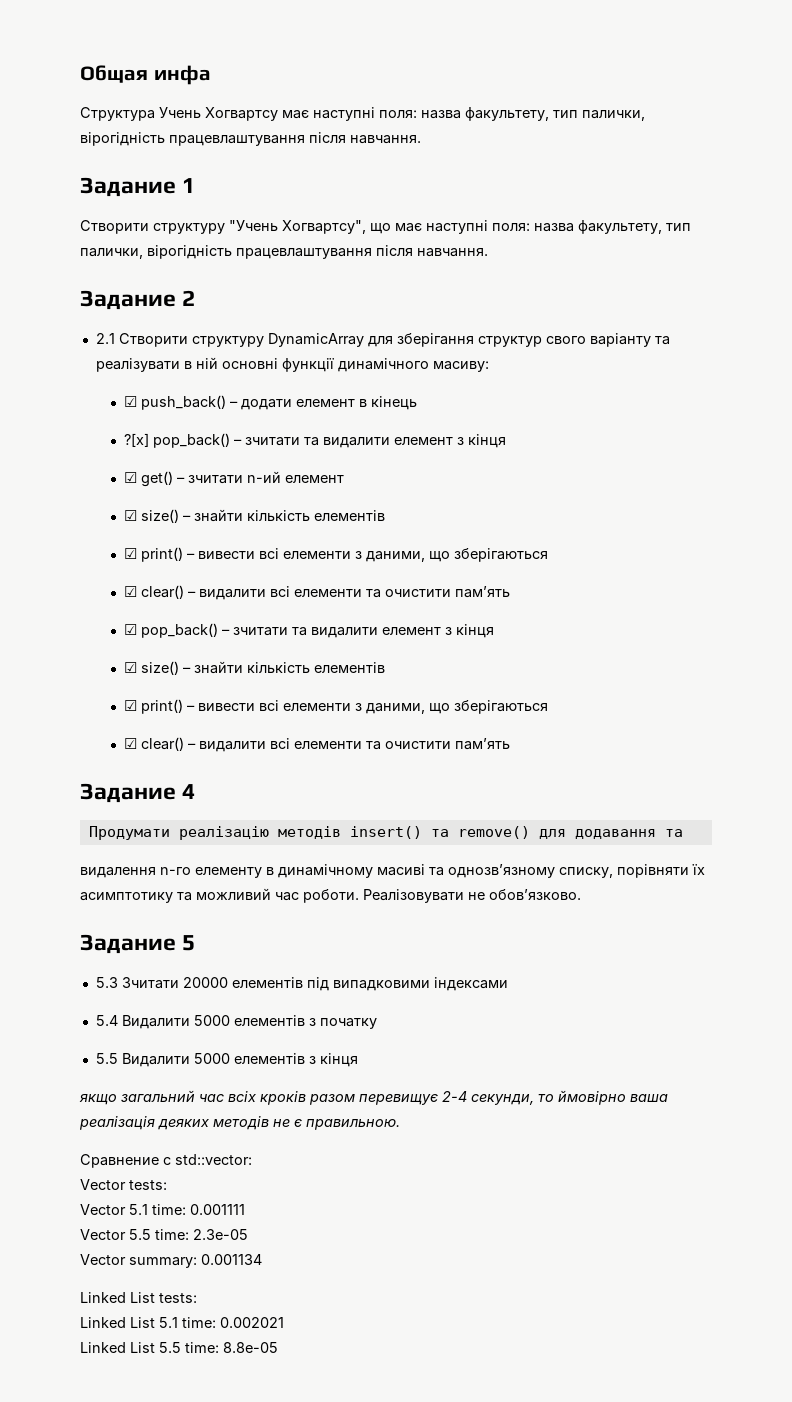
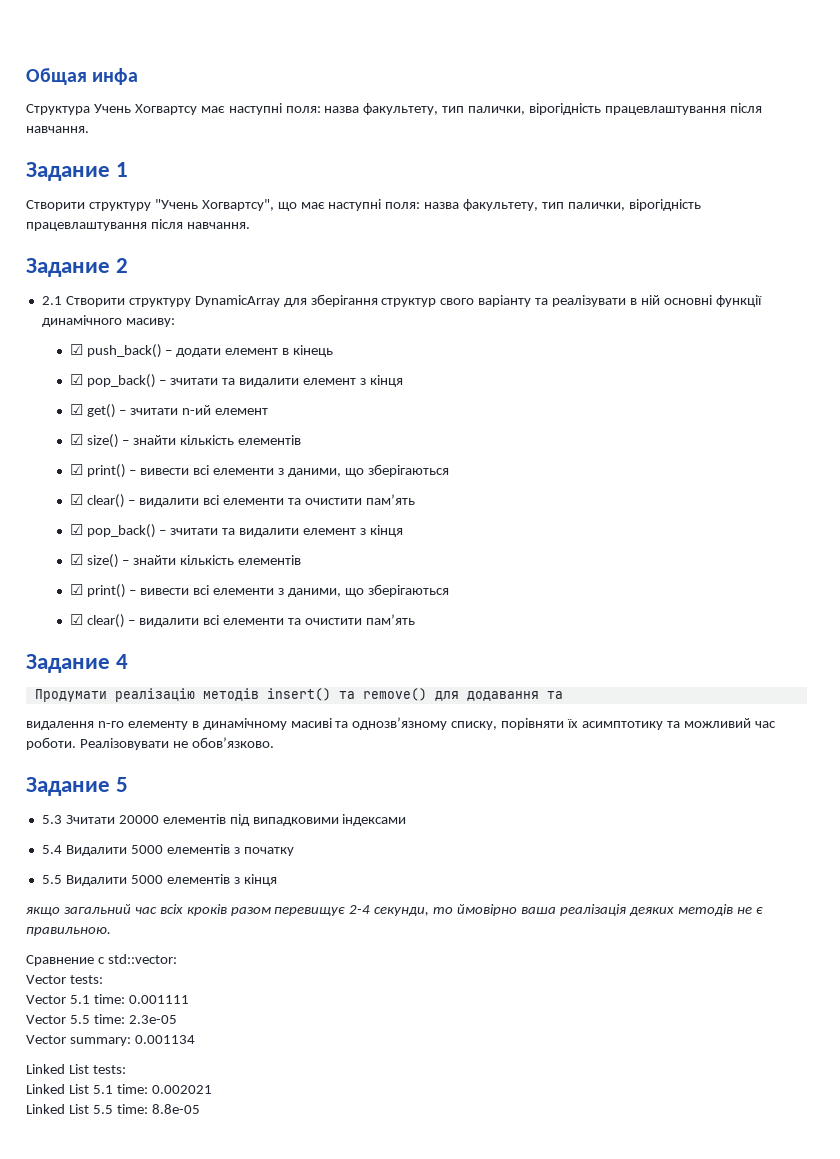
[124,433,150,447] ?[x] -> [69,374,83,385] ☑

